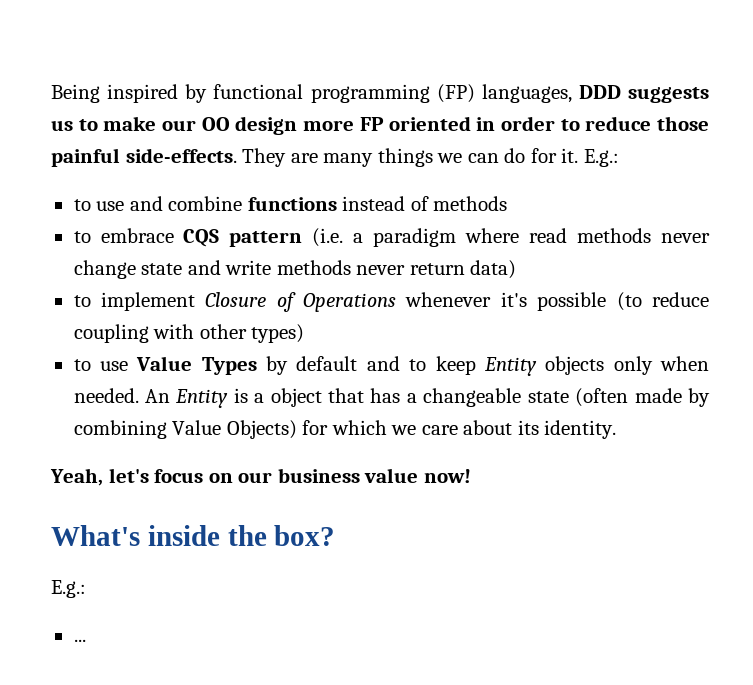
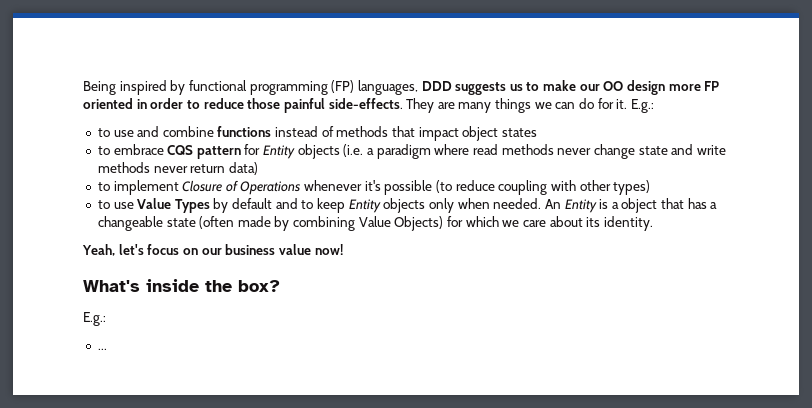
(508, 203) none -> [392,126,537,141] that impact object states
(303, 239) none -> [244,144,340,159] for Entity objects

